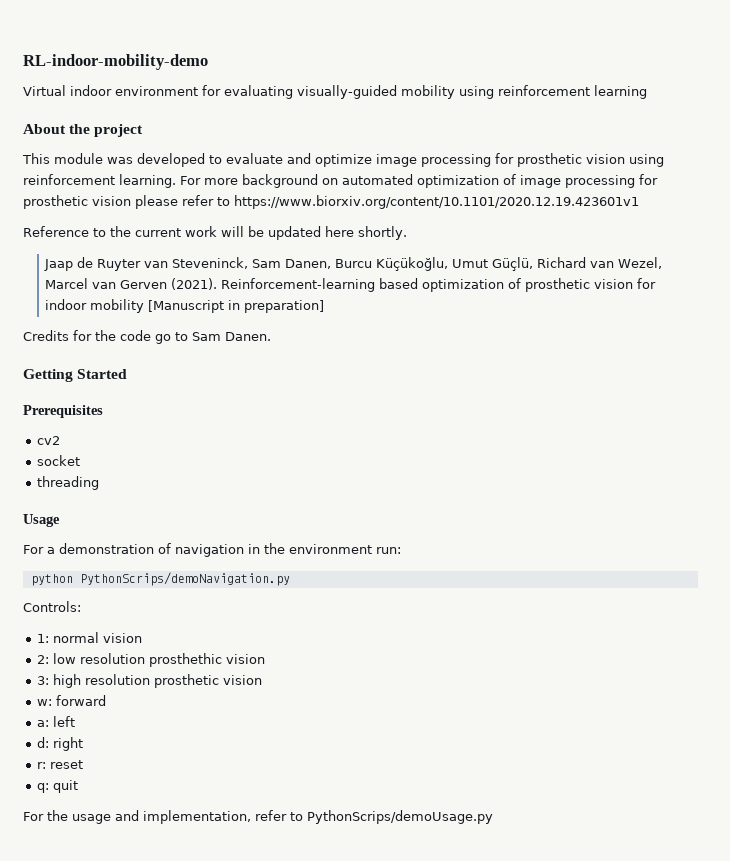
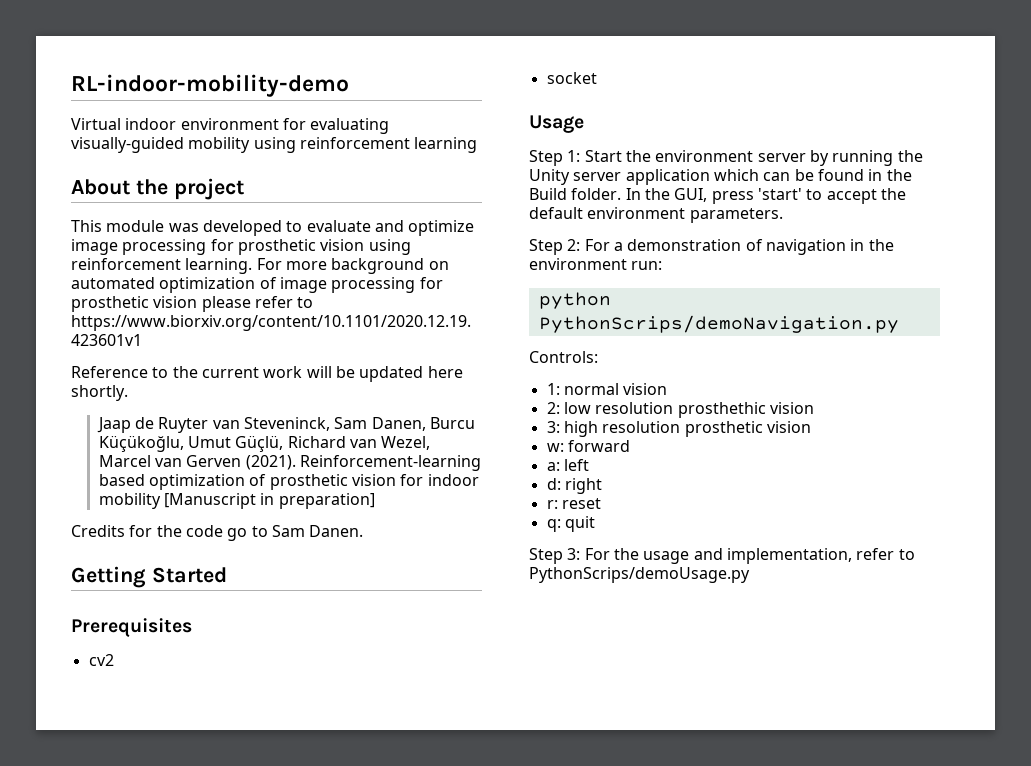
[36,476,99,490] // threading -> (597, 78) none
(60, 520) none -> [529,150,923,166] [529,169,912,185] [529,188,906,204] [529,207,783,223] [529,239,581,255] Step 1: Start the environment server by running the Unity server application which can be found in the Build folder. In the GUI, press 'start' to accept the default environment parameters. // Step 2:
(78, 786) none -> [529,548,581,564] Step 3:

